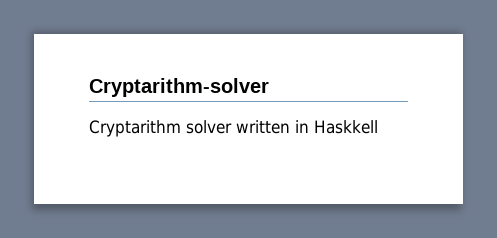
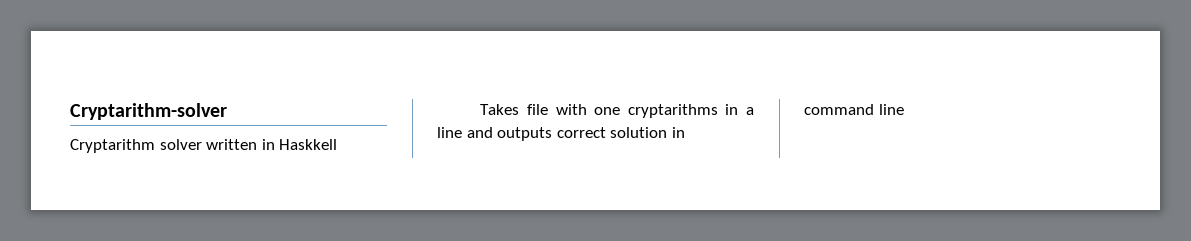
(378, 127) none -> [480,104,754,118] [437,127,685,141] [804,104,904,115] // Takes file with one cryptarithms in a line and outputs correct solution in command line

